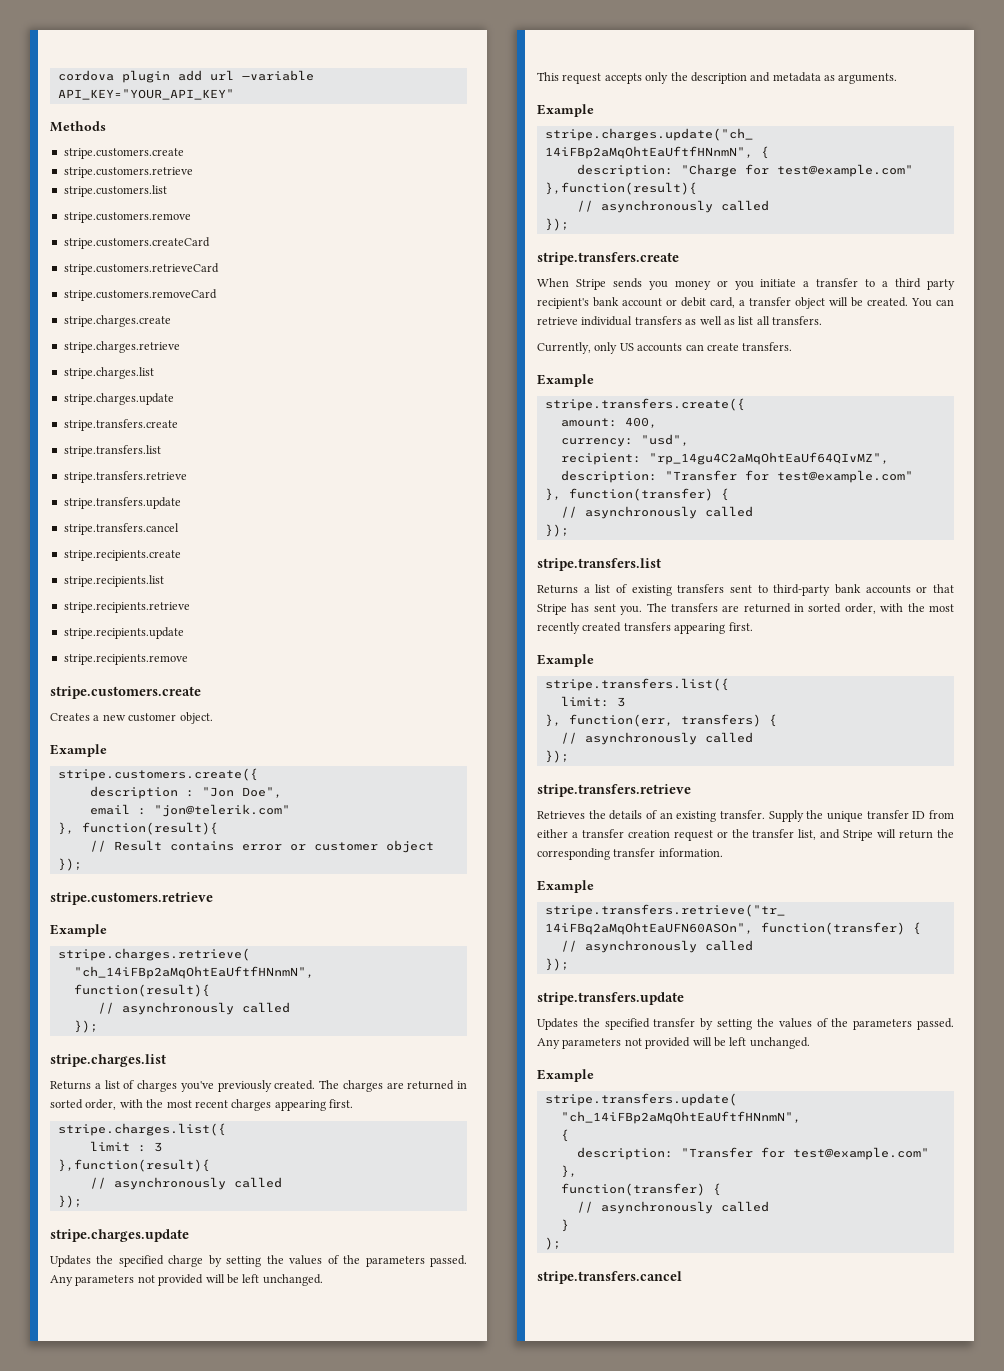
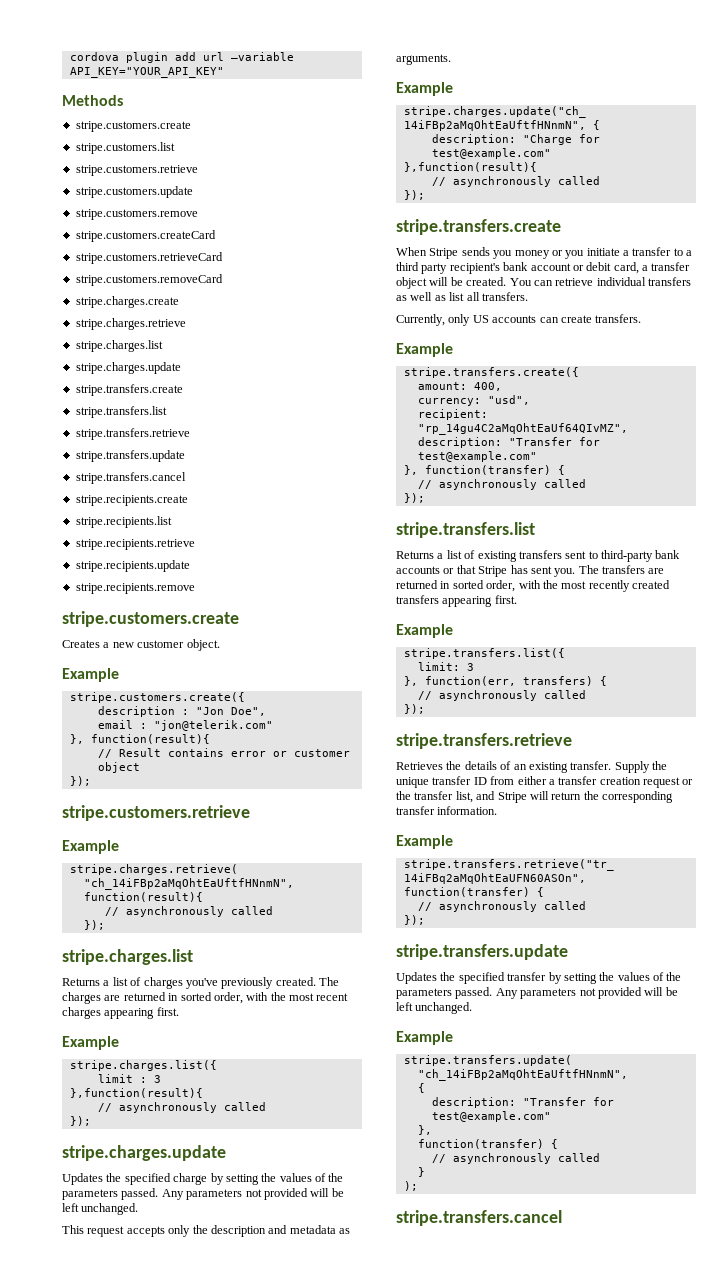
[63,167,193,178] [63,185,167,197] // stripe.customers.retrieve // stripe.customers.list -> [75,142,175,154] [75,165,198,176] [75,186,193,198] // stripe.customers.list // stripe.customers.retrieve // stripe.customers.update
(353, 1103) none -> [62,1036,119,1050] // Example

